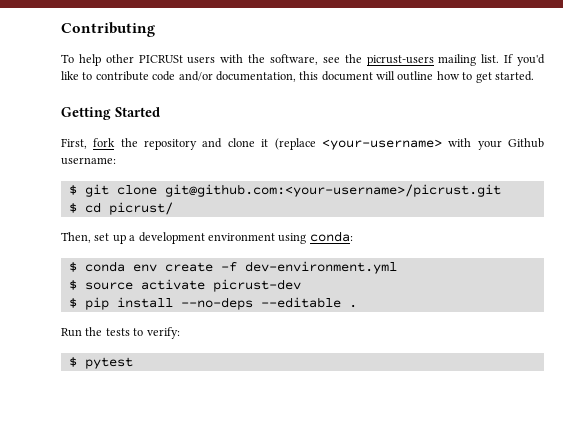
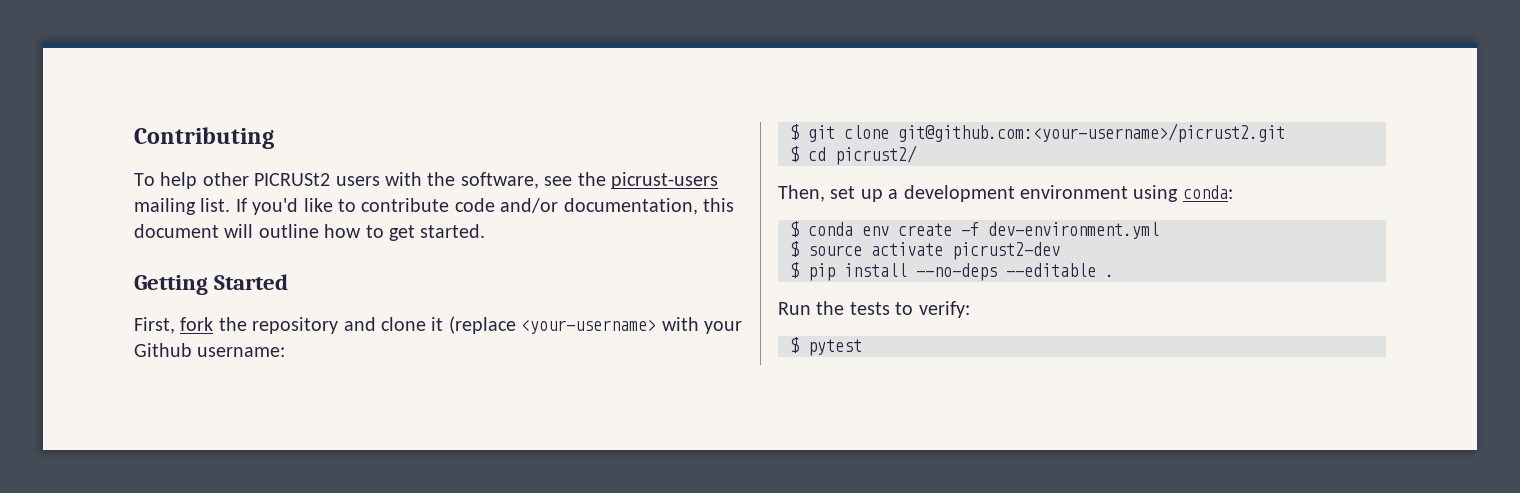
[138,55,183,63] PICRUSt -> [254,173,331,186] PICRUSt2
[164,184,501,197] git@github.com:<your-username>/picrust.git -> [898,123,1285,143] git@github.com:<your-username>/picrust2.git
[108,202,173,215] picrust/ -> [835,145,917,165] picrust2/
[212,279,301,292] picrust-dev -> [952,242,1060,260] picrust2-dev

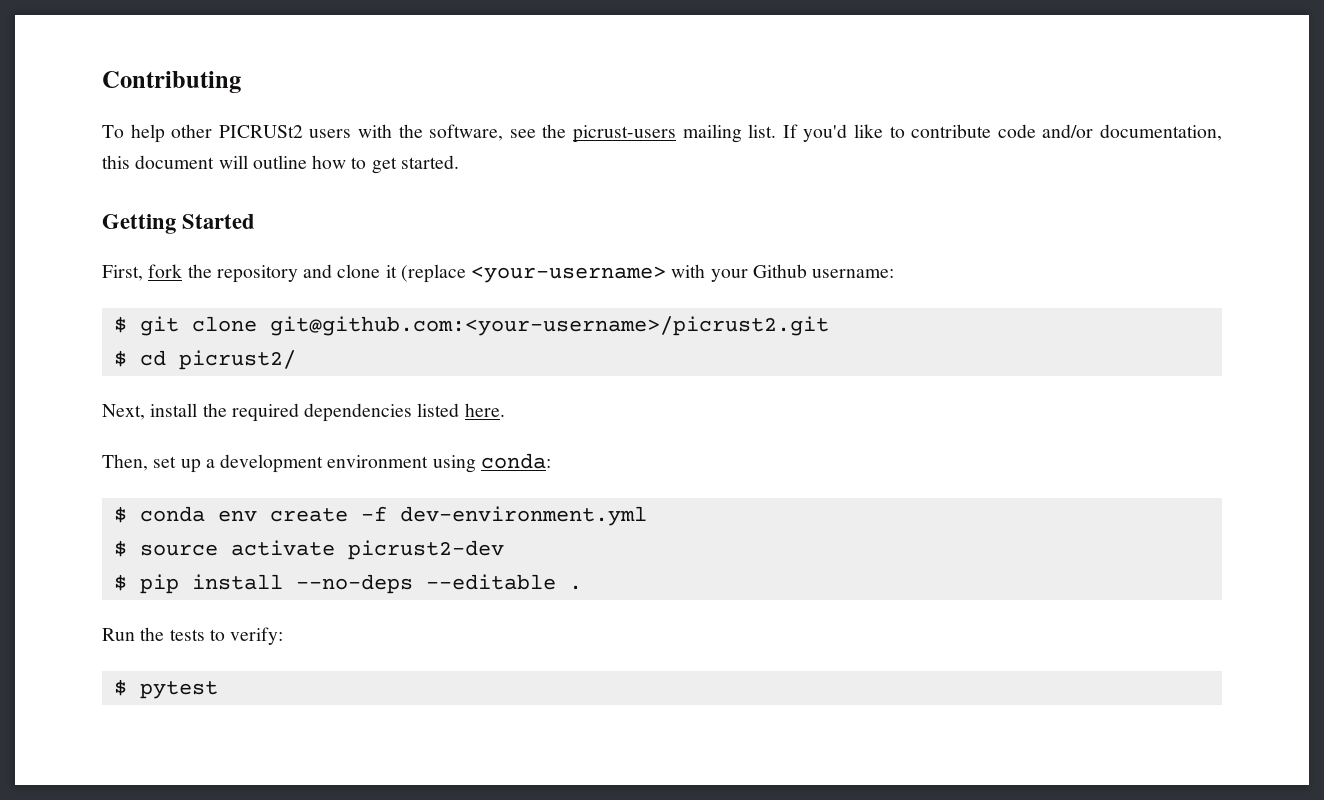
(917, 155) none -> [102,403,505,422] // Next, install the required dependencies listed here.

